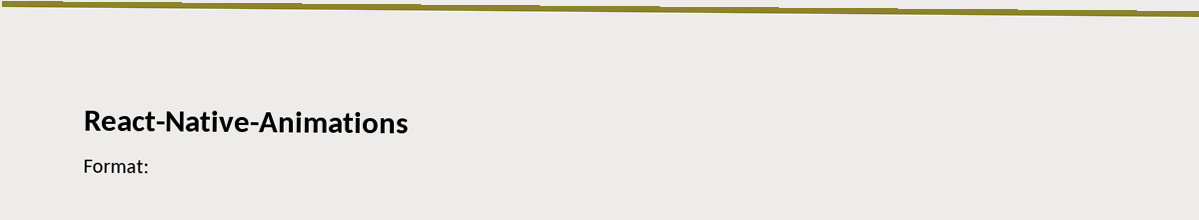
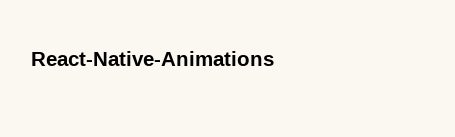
[83,159,149,174] // Format: -> (274, 58) none

